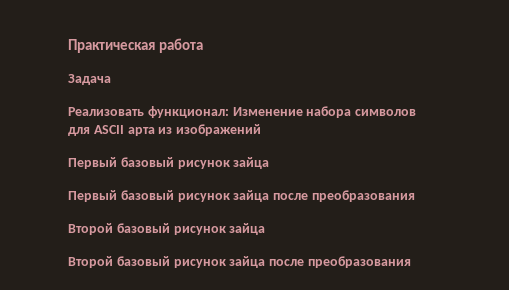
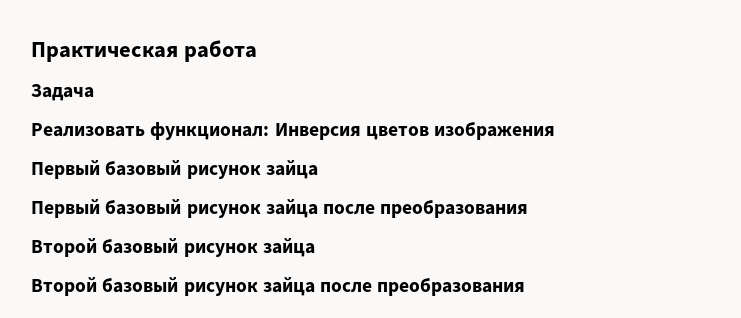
[232,106,417,118] [68,124,262,136] Изменение набора символов для ASCII арта из изображений -> [274,121,556,140] Инверсия цветов изображения

